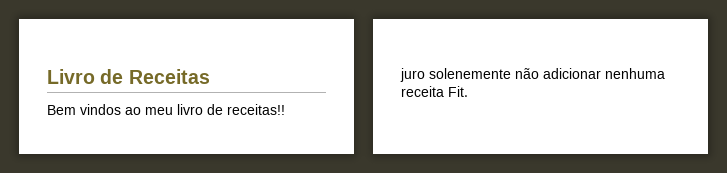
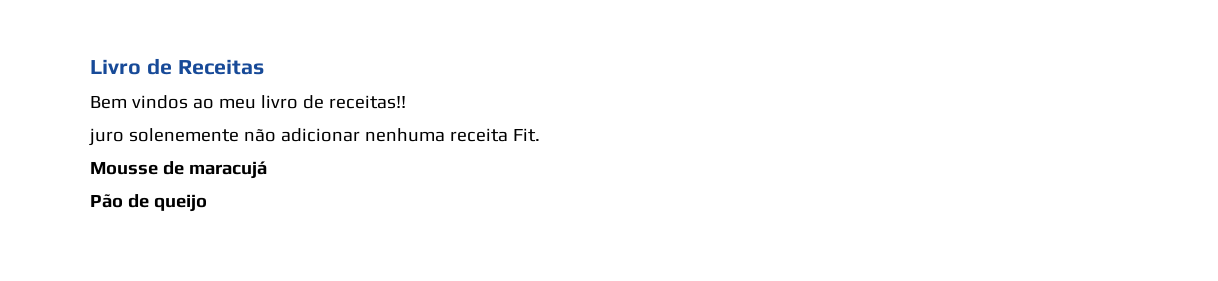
(468, 91) none -> [90,161,267,179] [90,194,207,212] // Mousse de maracujá // Pão de queijo

